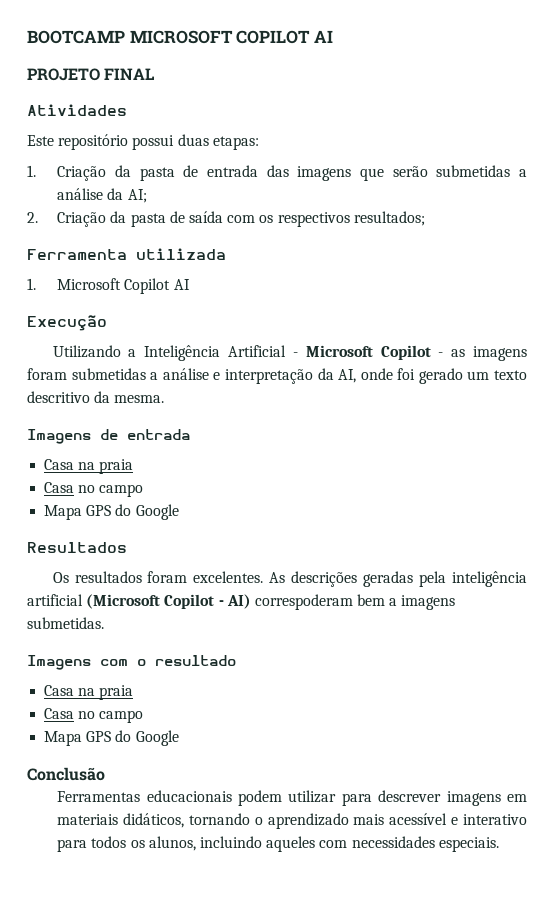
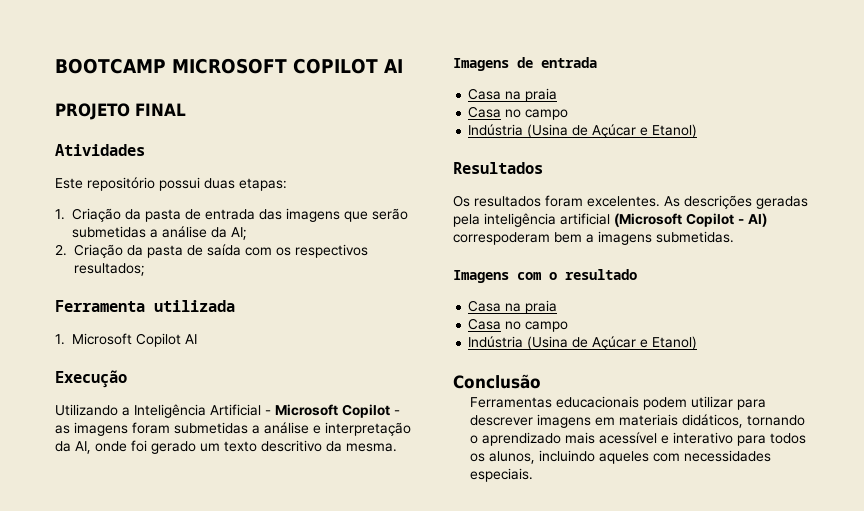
[44,504,179,520] Mapa GPS do Google -> [468,124,698,138] Indústria (Usina de Açúcar e Etanol)
[44,730,179,746] Mapa GPS do Google -> [468,336,698,350] Indústria (Usina de Açúcar e Etanol)

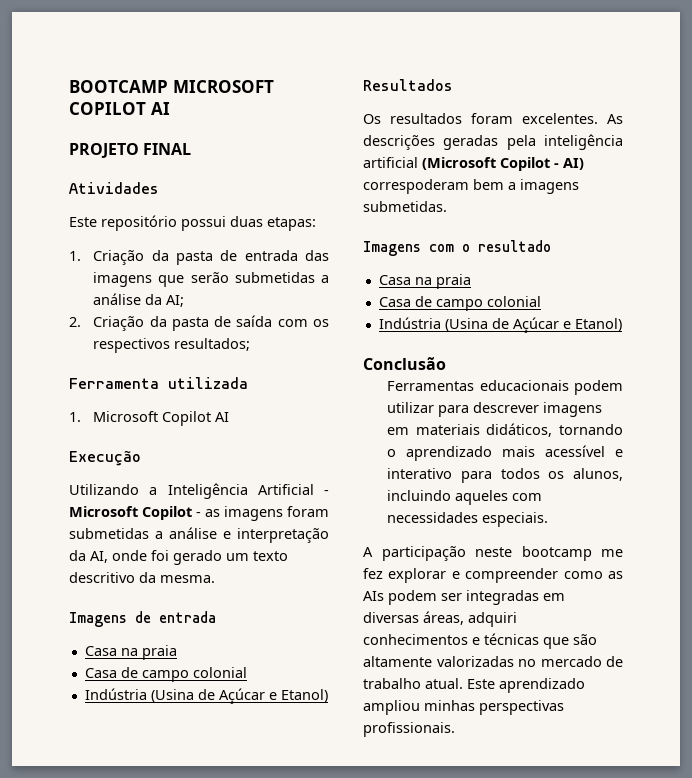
[505,109,569,120] no campo -> [120,667,247,682] de campo colonial
[505,321,569,332] no campo -> [414,296,541,311] de campo colonial
(533, 475) none -> [363,546,623,561] [363,568,623,583] [363,590,565,605] [363,611,517,627] [363,633,597,649] [363,656,623,667] [363,678,585,693] [363,700,564,715] [363,722,455,737] // A participação neste bootcamp me fez explorar e compreender como as AIs podem ser integradas em diversas áreas, adquiri conhecimentos e técnicas que são altamente valorizadas no mercado de trabalho atual. Este aprendizado ampliou minhas perspectivas profissionais.

